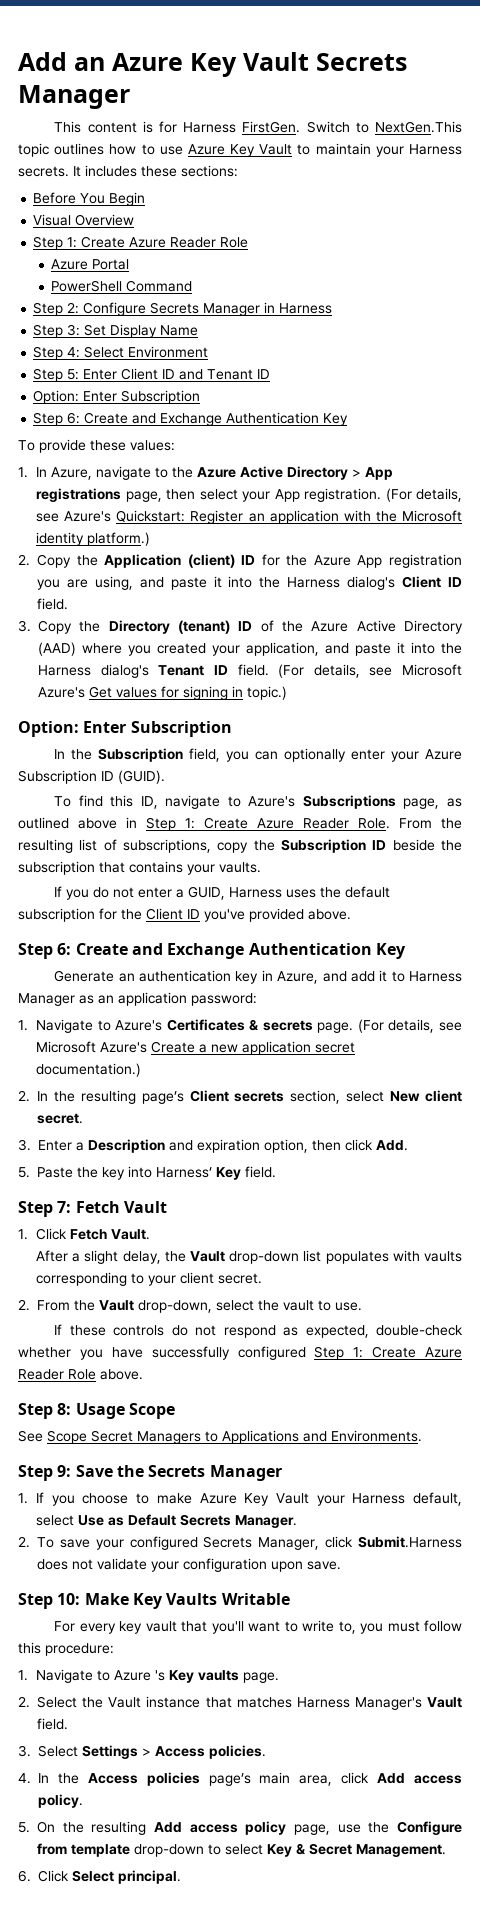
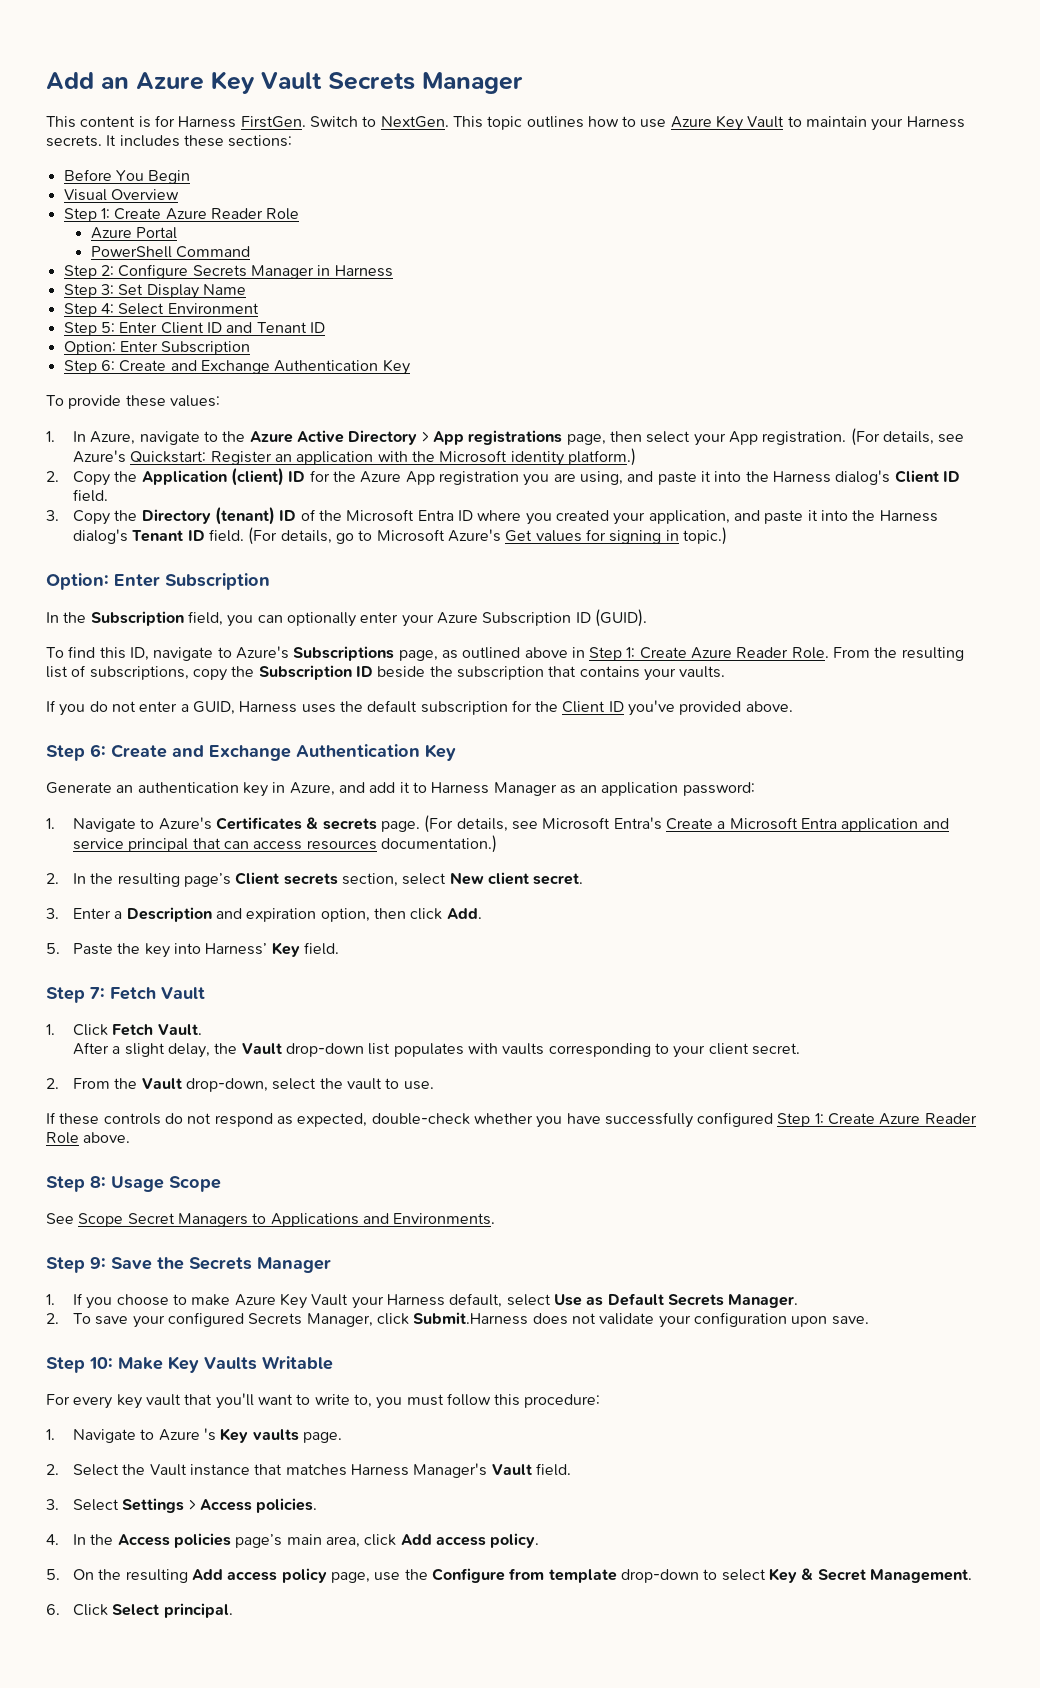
[375,121,462,133] NextGen.This -> [380,116,483,128] NextGen. This
[311,620,463,634] [38,642,76,656] Azure Active Directory (AAD) -> [346,509,473,522] Microsoft Entra ID
[369,667,393,676] see -> [336,530,373,544] go to
[100,1042,148,1053] Azure's -> [613,817,662,830] Entra's
[211,1041,356,1055] new application secret -> [729,817,949,832] [73,838,377,852] Microsoft Entra application and service principal that can access resources

